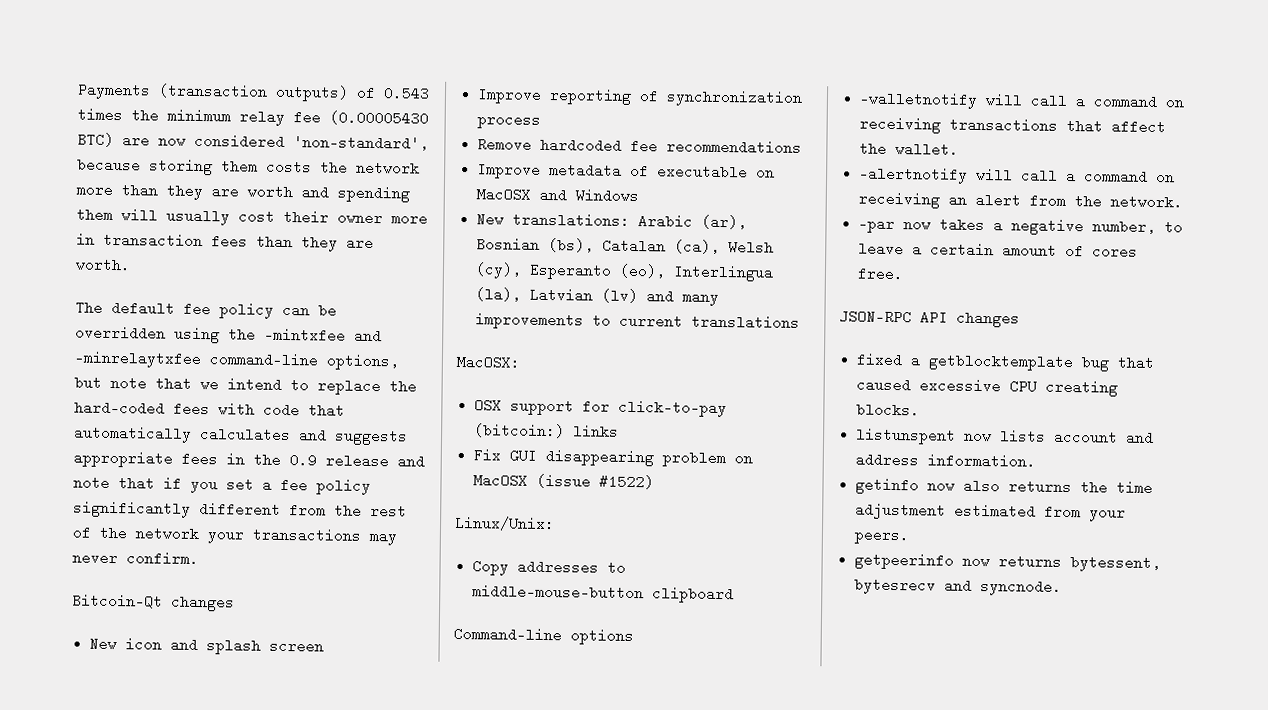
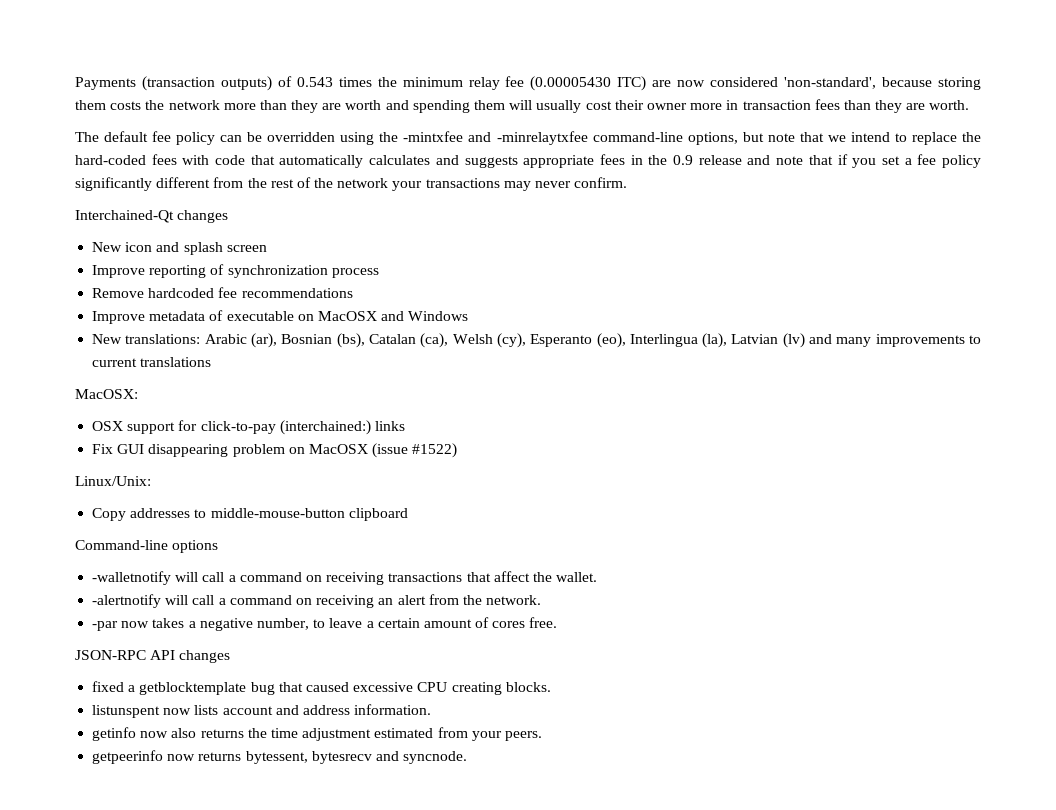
[77,132,114,147] BTC) -> [617,76,647,91] ITC)
[72,593,163,609] Bitcoin-Qt -> [75,210,174,223] Interchained-Qt
[474,423,566,439] (bitcoin:) -> [279,420,371,435] (interchained:)

